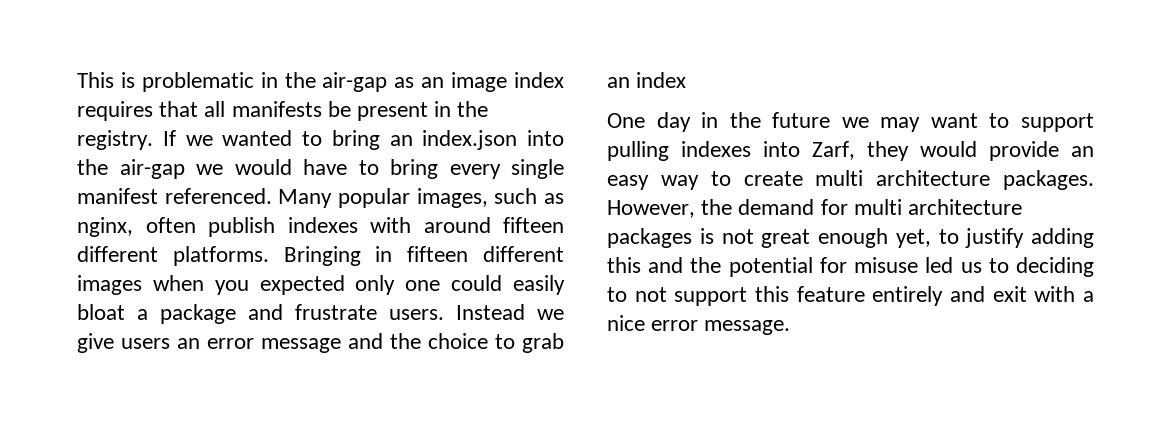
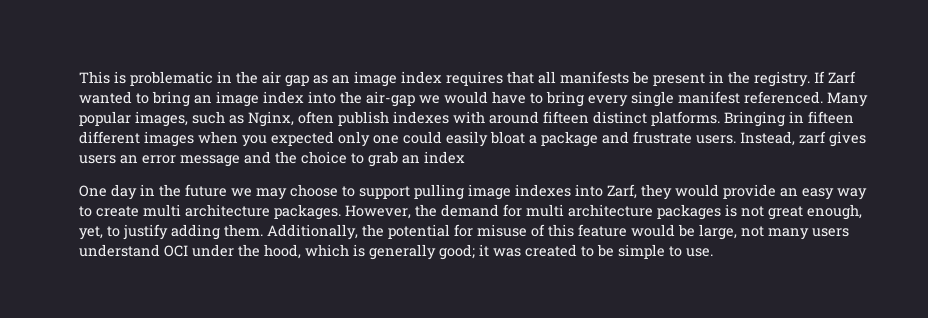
[322,72,388,92] air-gap -> [262,71,309,87] air gap
[185,135,213,146] we -> [828,71,856,84] Zarf
[422,130,518,150] index.json -> [216,91,304,107] image index
[77,217,133,237] nginx, -> [248,111,294,127] Nginx,
[77,246,158,262] different -> [593,111,647,124] distinct
[456,304,564,320] [77,333,114,353] Instead we give -> [740,131,866,147] Instead, zarf gives
[930,113,978,128] want -> [290,184,338,197] choose
(669, 151) none -> [468,184,511,200] image
[818,228,888,248] enough -> [807,204,862,220] enough,
[607,257,684,273] this and -> [224,224,358,240] them. Additionally,
[925,257,1094,277] [607,286,1094,306] [607,315,791,335] led us to deciding to not support this feature entirely and exit with a nice error message. -> [531,224,849,240] [79,244,713,260] of this feature would be large, not many users understand OCI under the hood, which is generally good; it was created to be simple to use.

